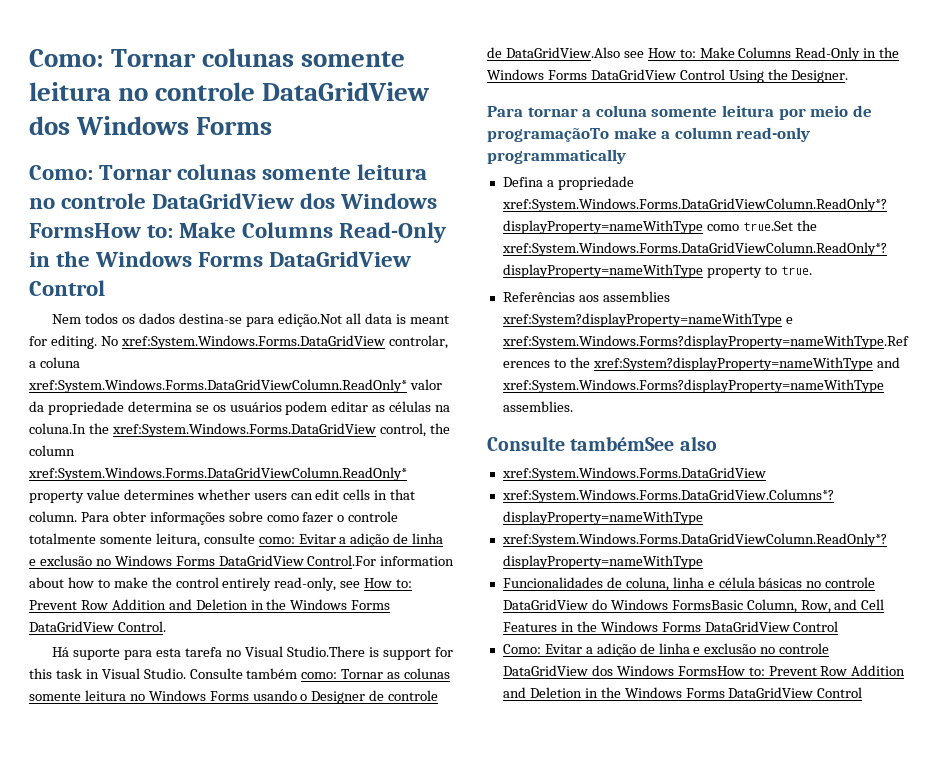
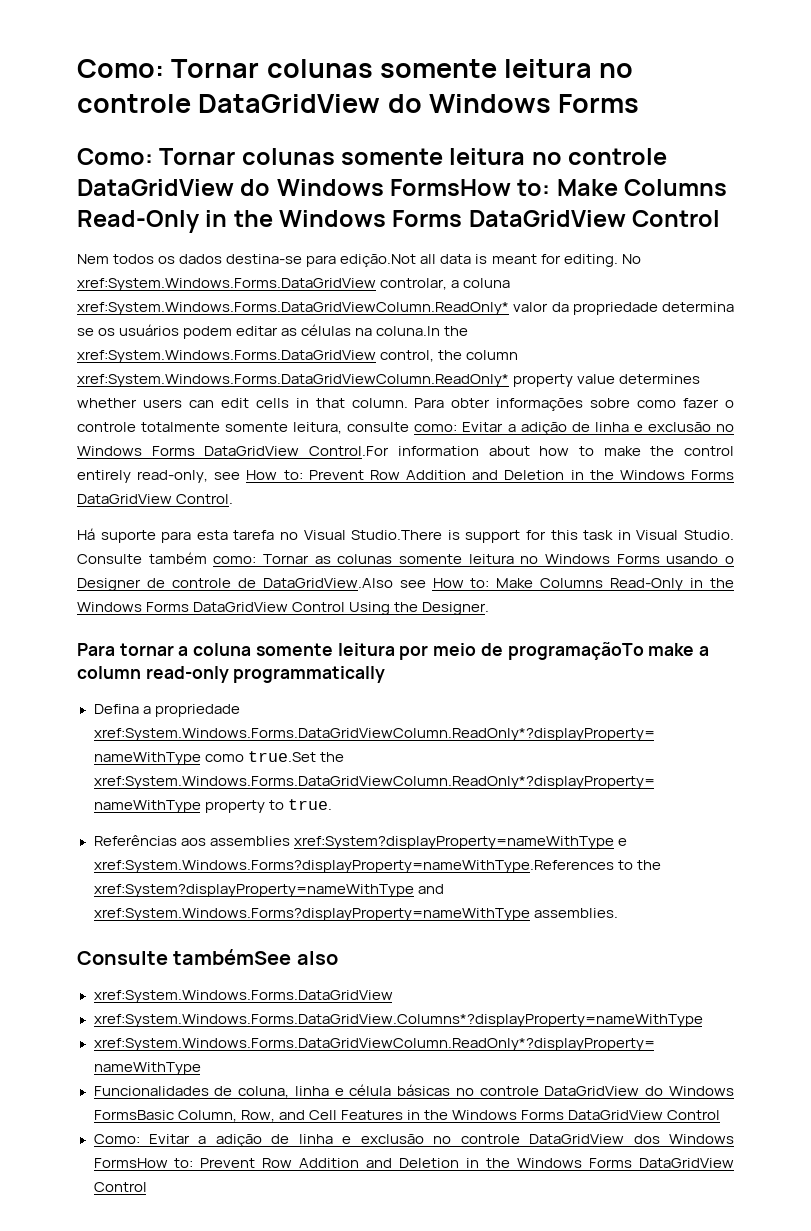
[29,48,406,67] [29,82,431,101] [29,116,70,135] Como: Tornar colunas somente leitura no controle DataGridView dos -> [77,59,634,78] [77,94,422,113] Como: Tornar colunas somente leitura no controle DataGridView do
[300,193,336,209] dos -> [240,179,271,196] do

